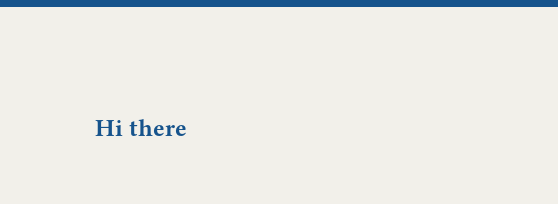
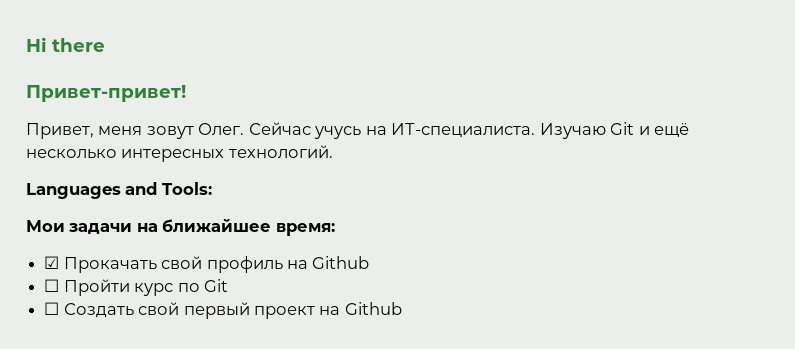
(188, 127) none -> [26,85,186,102] [26,122,690,139] [26,145,333,162] [26,182,212,199] [26,219,335,236] [44,256,370,273] [44,279,228,296] [44,302,402,319] // Привет-привет! // Привет, меня зовут Олег. Сейчас учусь на ИТ-специалиста. Изучаю Git и ещё несколько интересных технологий. // Languages and Tools: // Мои задачи на ближайшее время: // ☑ Прокачать свой профиль на Github // ☐ Пройти курс по Git // ☐ Создать свой первый проект на Github

